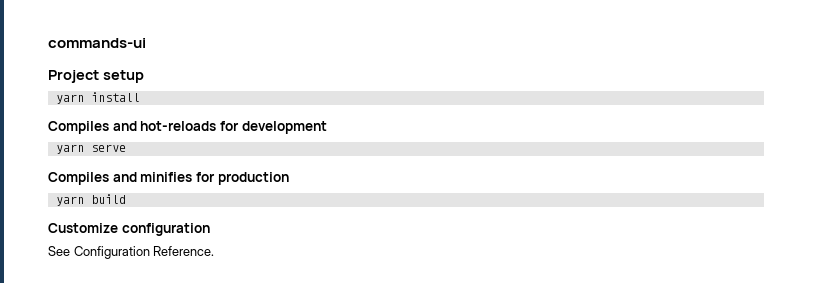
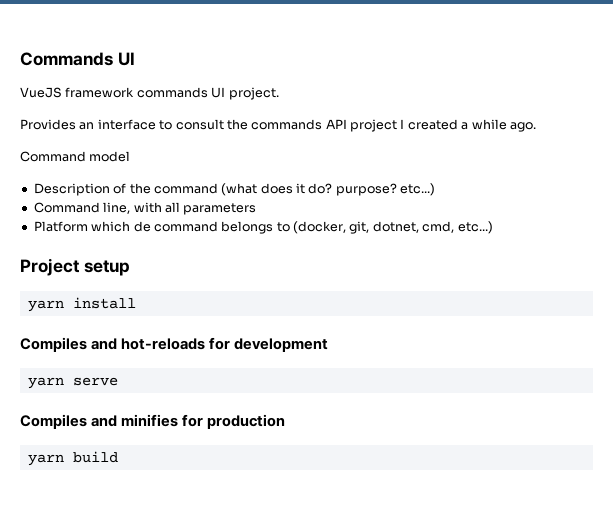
[48,38,146,48] commands-ui -> [20,52,135,66] [20,87,279,100] [20,119,536,132] [20,151,131,162] [33,183,436,196] [33,202,257,215] [33,221,493,234] Commands UI // VueJS framework commands UI project. // Provides an interface to consult the commands API project I created a while ago. // Command model // Description of the command (what does it do? purpose? etc...) // Command line, with all parameters // Platform which de command belongs to (docker, git, dotnet, cmd, etc...)
[48,223,210,236] [48,246,215,259] // Customize configuration // See Configuration Reference. -> (118, 457) none

